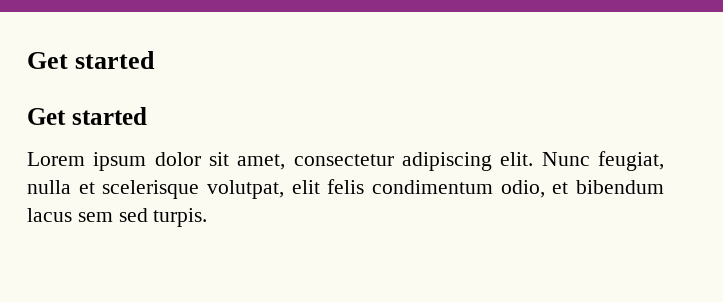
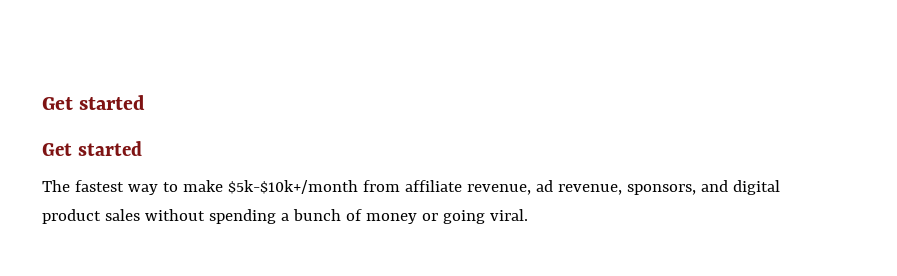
[27,151,664,171] [27,179,664,199] [27,208,208,227] Lorem ipsum dolor sit amet, consectetur adipiscing elit. Nunc feugiat, nulla et scelerisque volutpat, elit felis condimentum odio, et bibendum lacus sem sed turpis. -> [42,180,780,195] [42,209,528,224] The fastest way to make $5k-$10k+/month from affiliate revenue, ad revenue, sponsors, and digital product sales without spending a bunch of money or going viral.

